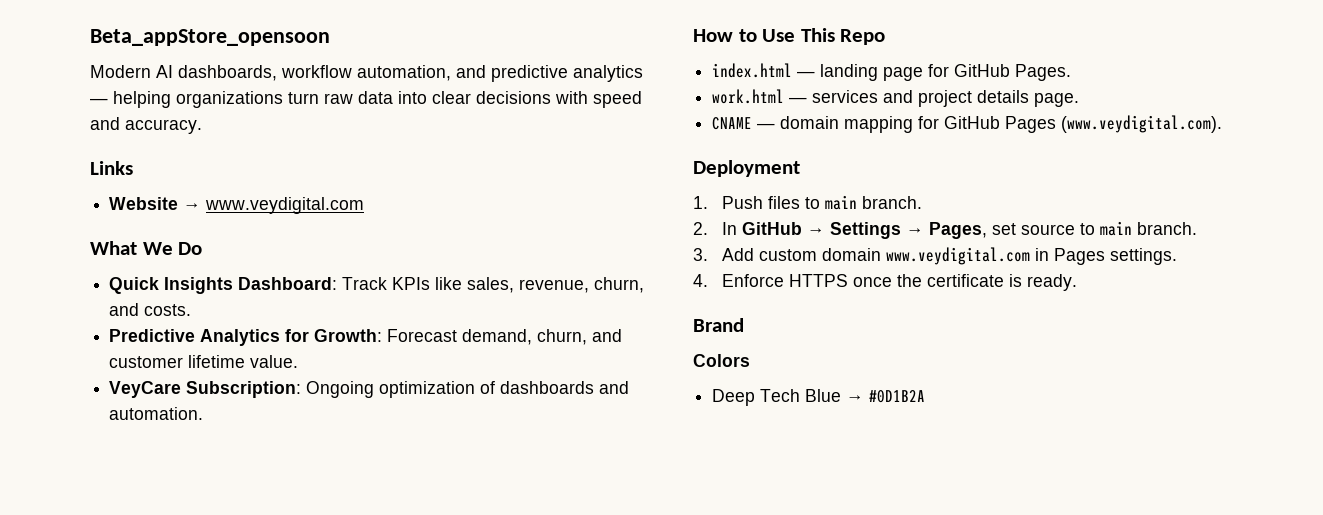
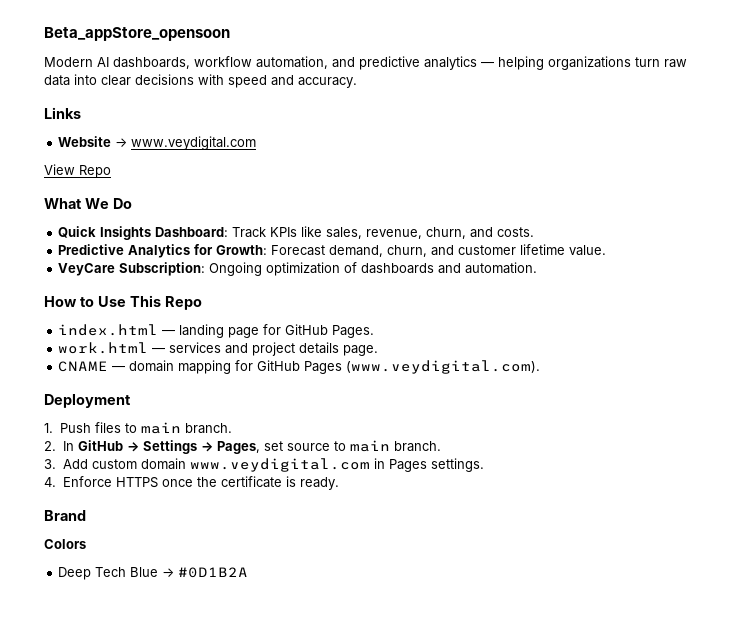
(365, 205) none -> [44,164,111,178] // View Repo

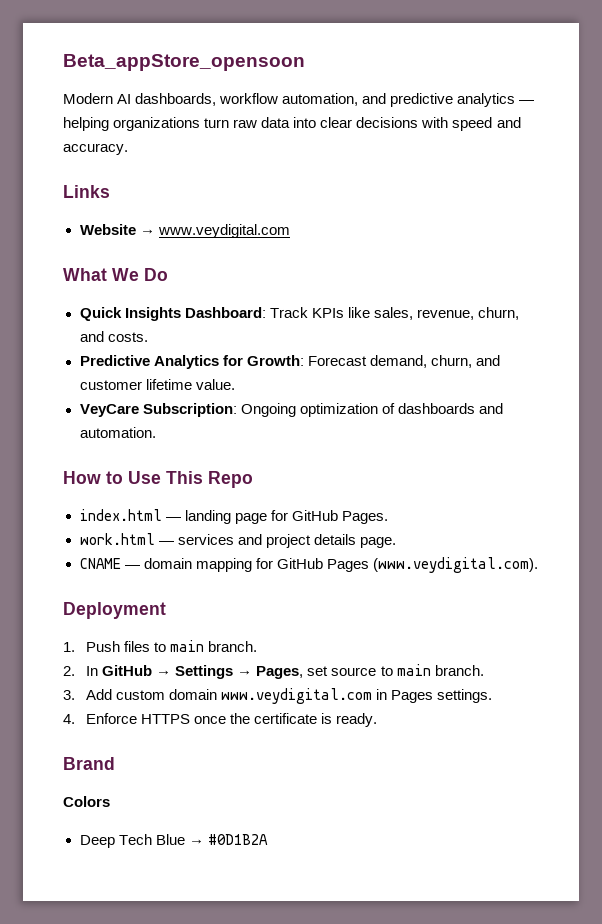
[44,164,111,178] // View Repo -> (290, 231) none

